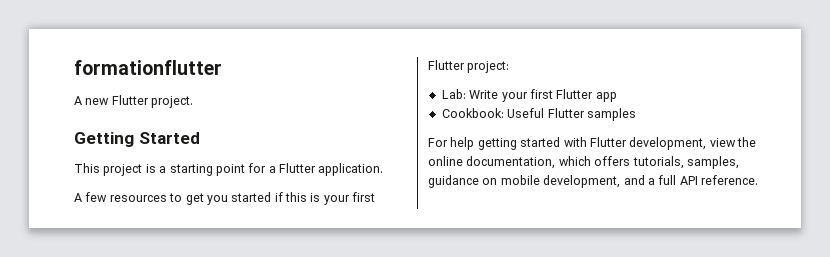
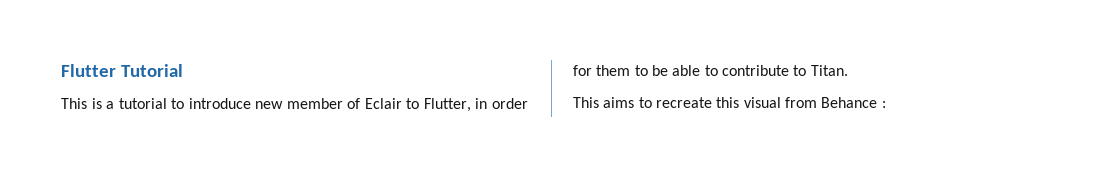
[74,60,222,75] [74,95,194,108] [74,132,200,147] [74,163,143,176] formationflutter // A new Flutter project. // Getting Started // This project -> [61,64,183,77] [61,98,87,109] Flutter Tutorial // This
[169,163,384,176] [74,192,376,205] [428,60,510,73] [441,89,617,102] [441,108,636,121] [428,137,756,150] [428,156,739,169] [428,175,758,188] starting point for a Flutter application. // A few resources to get you started if this is your first Flutter project: // Lab: Write your first Flutter app // Cookbook: Useful Flutter samples // For help getting started with Flutter development, view the online documentation, which offers tutorials, samples, guidance on mobile development, and a full API reference. -> [118,98,529,112] [573,65,848,76] [573,97,886,108] tutorial to introduce new member of Eclair to Flutter, in order for them to be able to contribute to Titan. // This aims to recreate this visual from Behance :

